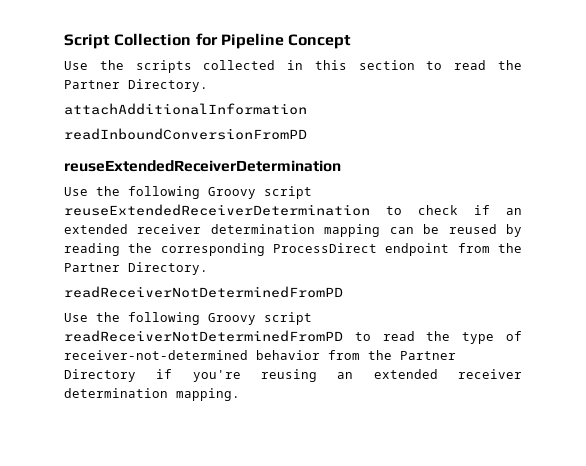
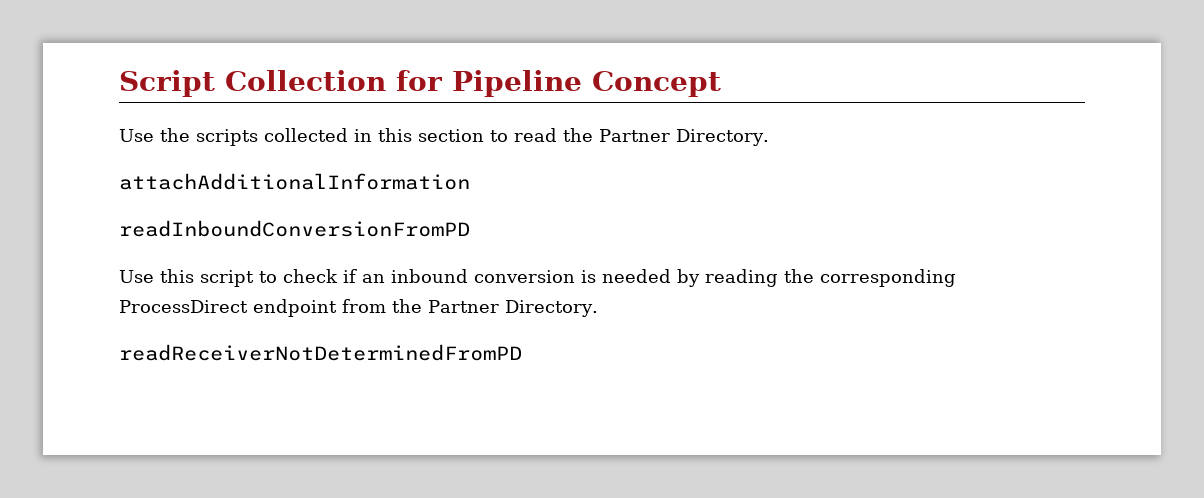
[64,160,341,172] [64,186,312,199] [64,204,522,216] [64,224,497,237] // reuseExtendedReceiverDetermination // Use the following Groovy script reuseExtendedReceiverDetermination to check if an extended receiver determination mapping can be reused -> [119,269,671,287] // Use this script to check if an inbound conversion is needed
[64,312,312,325] [64,330,522,344] [64,350,456,360] [64,369,522,382] [64,388,240,401] // Use the following Groovy script readReceiverNotDeterminedFromPD to read the type of receiver-not-determined behavior from the Partner Directory if you're reusing an extended receiver determination mapping. -> (522, 352) none

